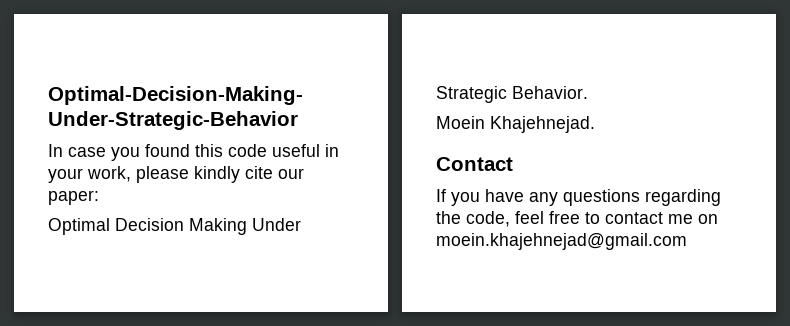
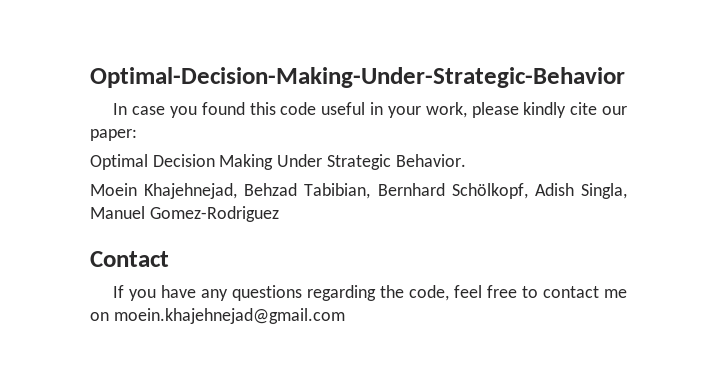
[490,116,595,133] Khajehnejad. -> [144,183,628,199] [90,206,279,222] Khajehnejad, Behzad Tabibian, Bernhard Schölkopf, Adish Singla, Manuel Gomez-Rodriguez

